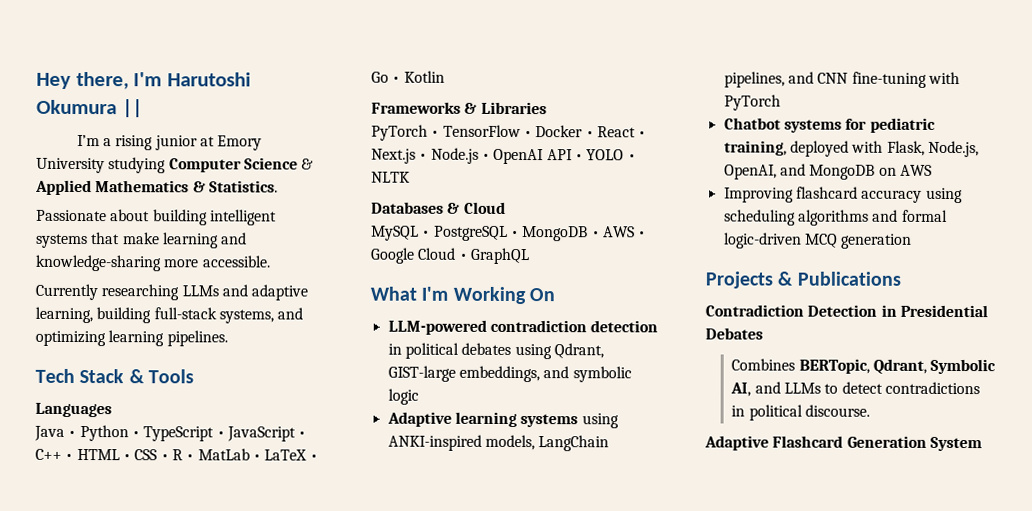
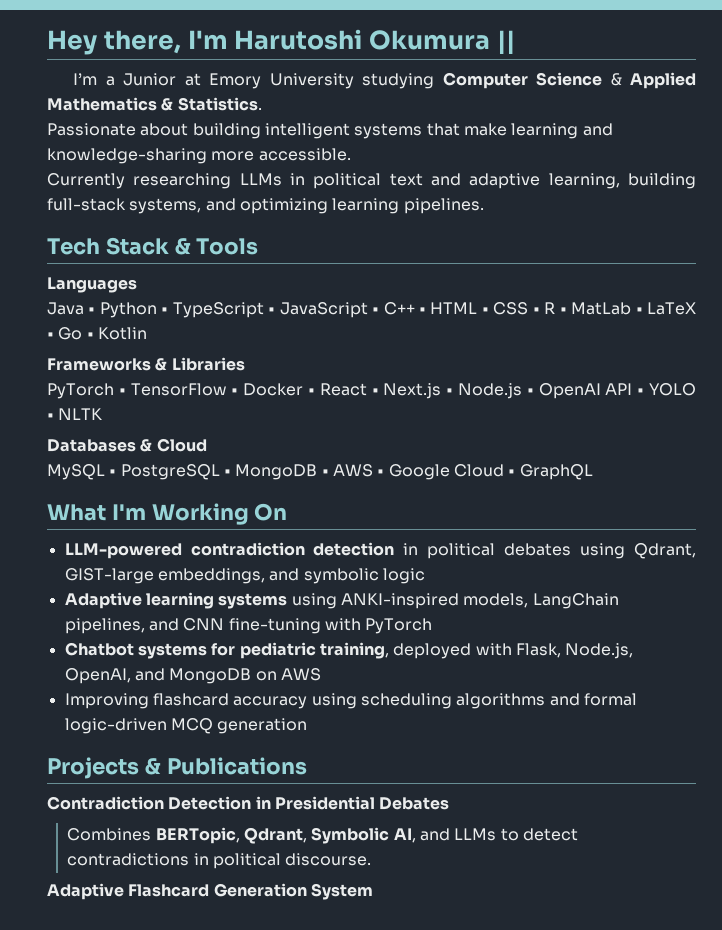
[115,135,198,151] rising junior -> [123,73,177,86] Junior
(219, 291) none -> [290,173,423,189] in political text

